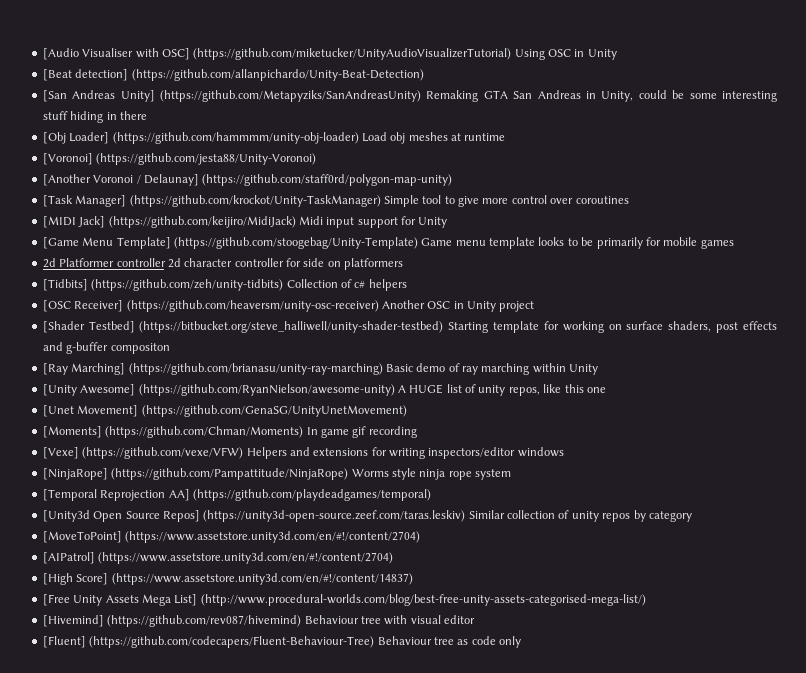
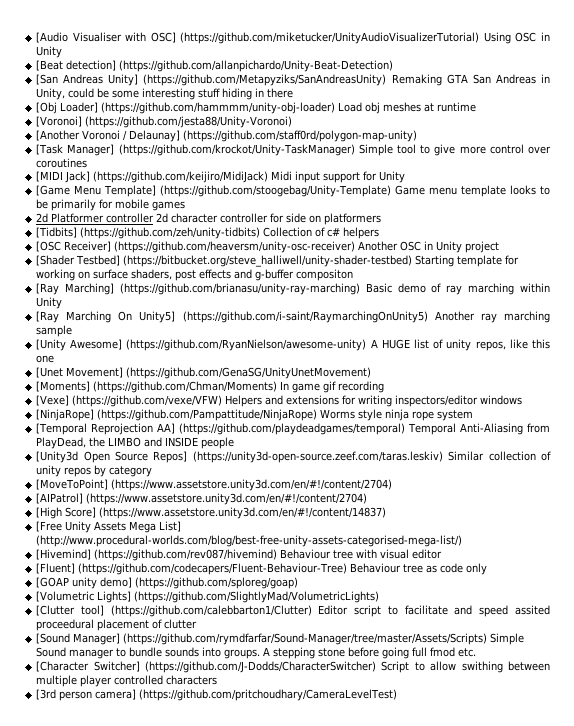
(599, 369) none -> [36,311,550,323] [36,325,73,337] // [Ray Marching On Unity5] (https://github.com/i-saint/RaymarchingOnUnity5) Another ray marching sample
(431, 495) none -> [408,423,550,435] [36,437,235,449] Temporal Anti-Aliasing from PlayDead, the LIMBO and INSIDE people
(521, 642) none -> [36,577,299,589] [36,591,380,603] [36,605,550,617] [36,619,198,631] [36,633,525,645] [36,647,477,659] [36,661,550,673] [36,675,218,687] [36,689,398,701] // [GOAP unity demo] (https://github.com/sploreg/goap) // [Volumetric Lights] (https://github.com/SlightlyMad/VolumetricLights) // [Clutter tool] (https://github.com/calebbarton1/Clutter) Editor script to facilitate and speed assited proceedural placement of clutter // [Sound Manager] (https://github.com/rymdfarfar/Sound-Manager/tree/master/Assets/Scripts) Simple Sound manager to bundle sounds into groups. A stepping stone before going full fmod etc. // [Character Switcher] (https://github.com/J-Dodds/CharacterSwitcher) Script to allow swithing between multiple player controlled characters // [3rd person camera] (https://github.com/pritchoudhary/CameraLevelTest)

